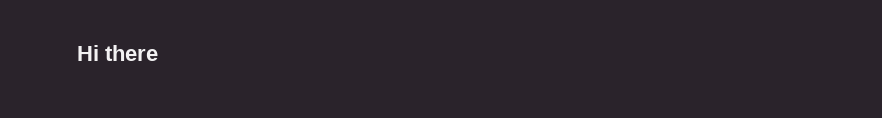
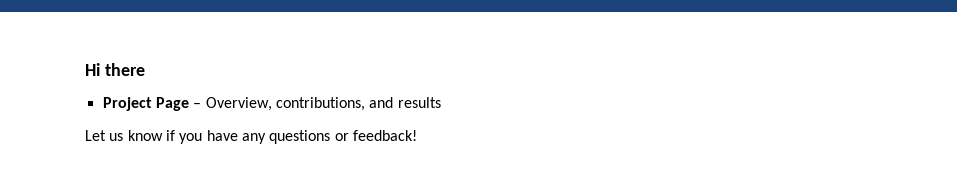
(158, 53) none -> [102,97,441,111] [85,130,417,144] // Project Page – Overview, contributions, and results // Let us know if you have any questions or feedback!

